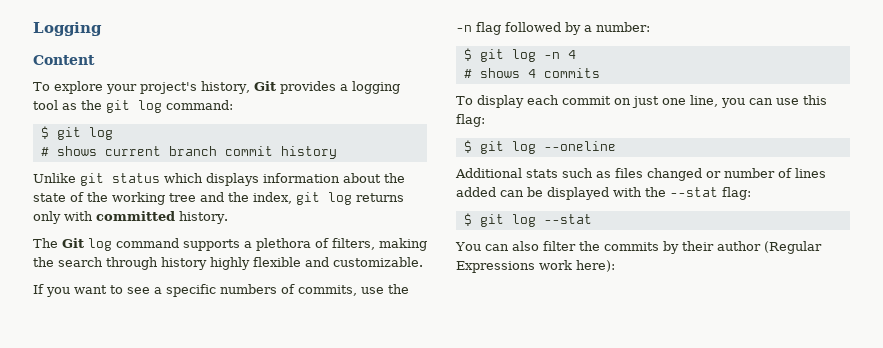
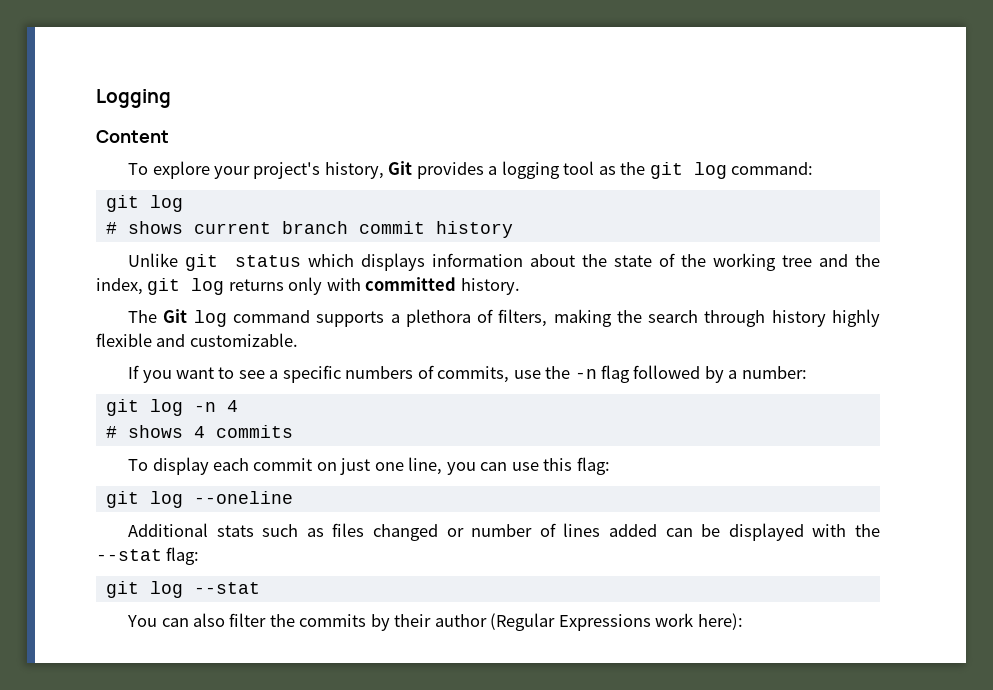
[40,126,49,139] $ -> (814, 168) none
[463,48,472,61] $ -> (807, 372) none
[463,140,472,153] $ -> (610, 466) none
[463,213,472,226] $ -> (200, 556) none

